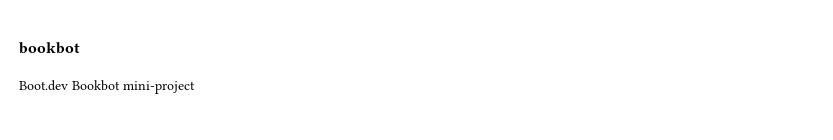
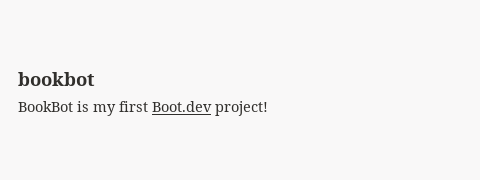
[19,80,195,94] Boot.dev Bookbot mini-project -> [18,101,268,116] BookBot is my first Boot.dev project!

